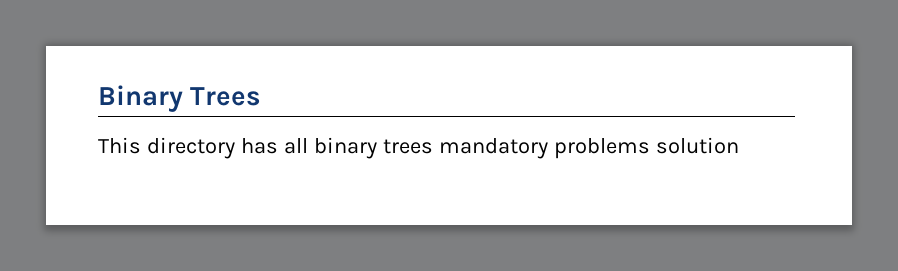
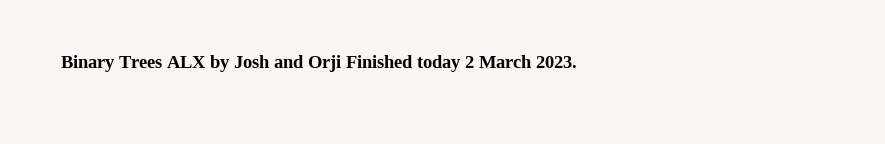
[98,137,739,159] // This directory has all binary trees mandatory problems solution -> [167,55,577,72] ALX by Josh and Orji Finished today 2 March 2023.

